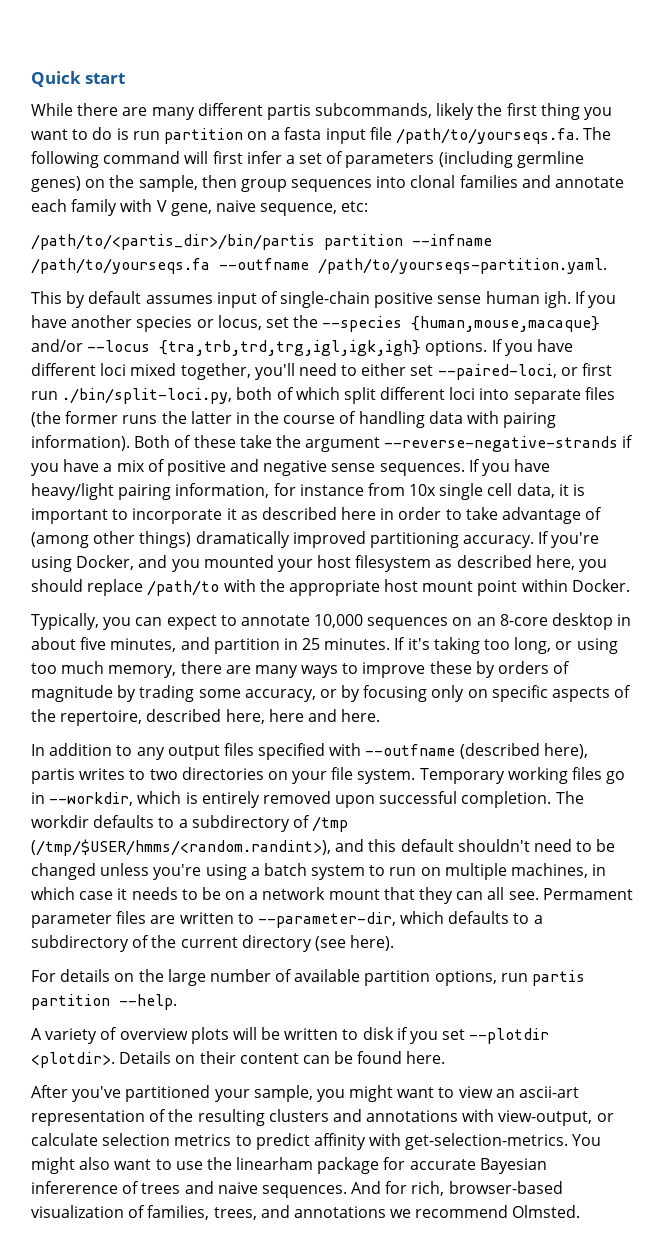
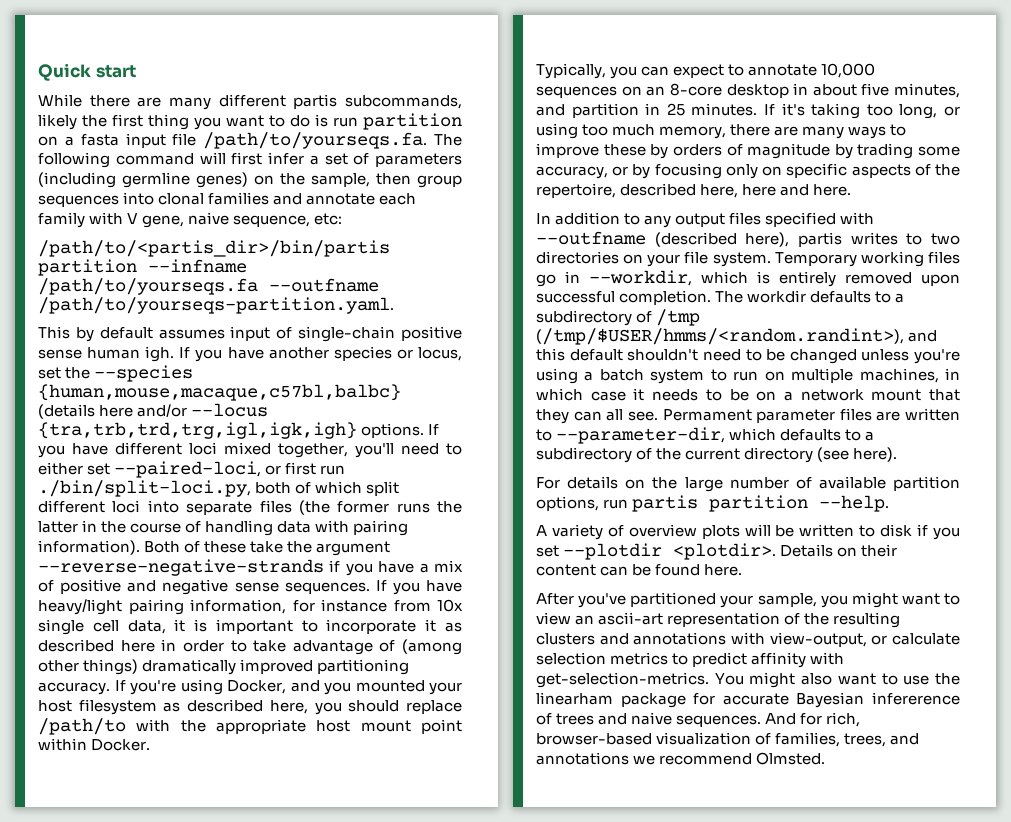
[411,316,601,332] {human,mouse,macaque} -> [38,384,401,401] [38,404,134,419] {human,mouse,macaque,c57bl,balbc} (details here

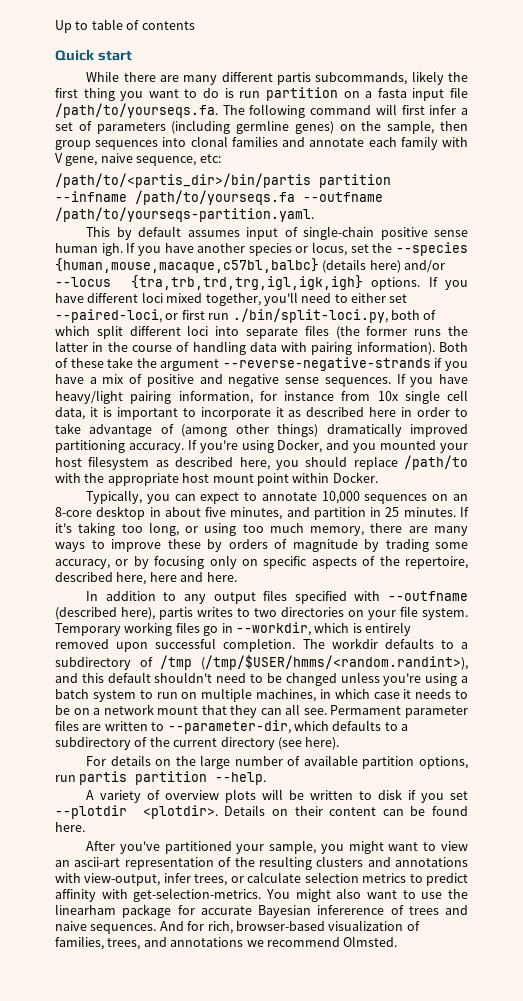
(38, 72) none -> [55,19,195,33] Up to table of contents //
[99,405,134,417] here -> [369,260,401,273] here)
(867, 639) none -> [163,873,228,886] infer trees,

